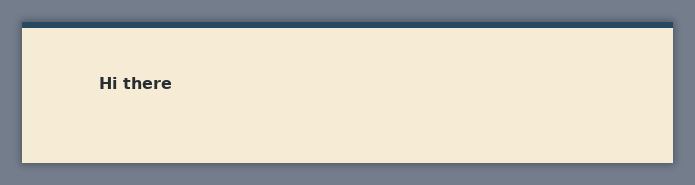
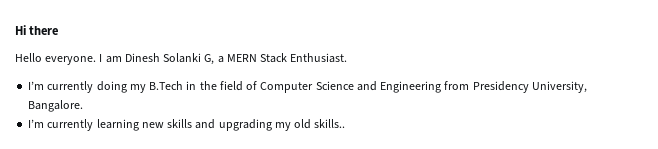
(172, 83) none -> [15,53,348,65] [28,81,587,93] [28,100,84,112] [28,119,346,131] // Hello everyone. I am Dinesh Solanki G, a MERN Stack Enthusiast. // I’m currently doing my B.Tech in the field of Computer Science and Engineering from Presidency University, Bangalore. // I’m currently learning new skills and upgrading my old skills..

